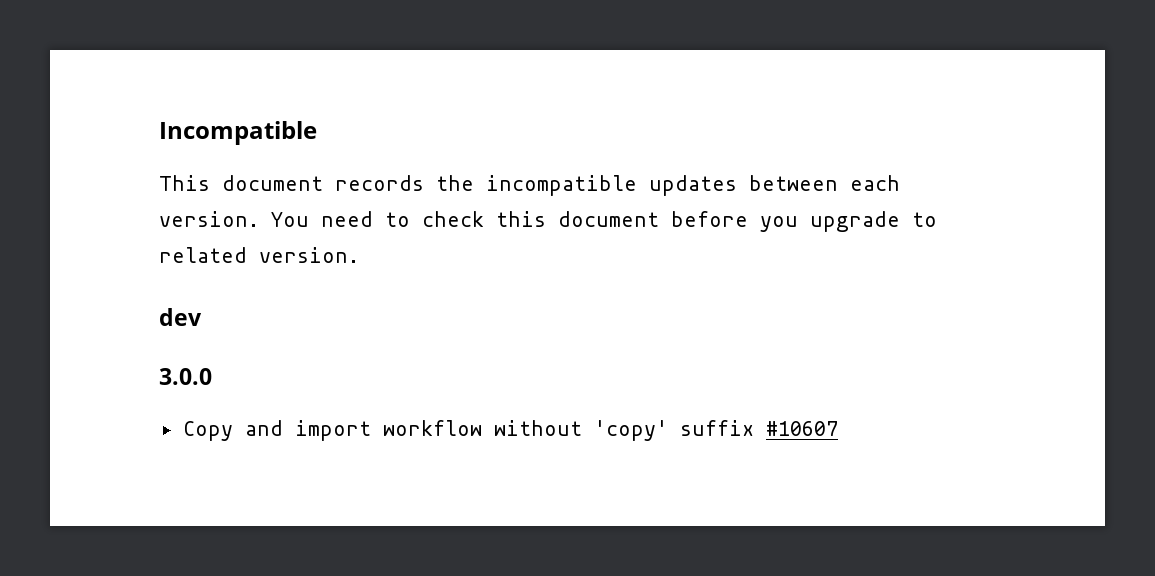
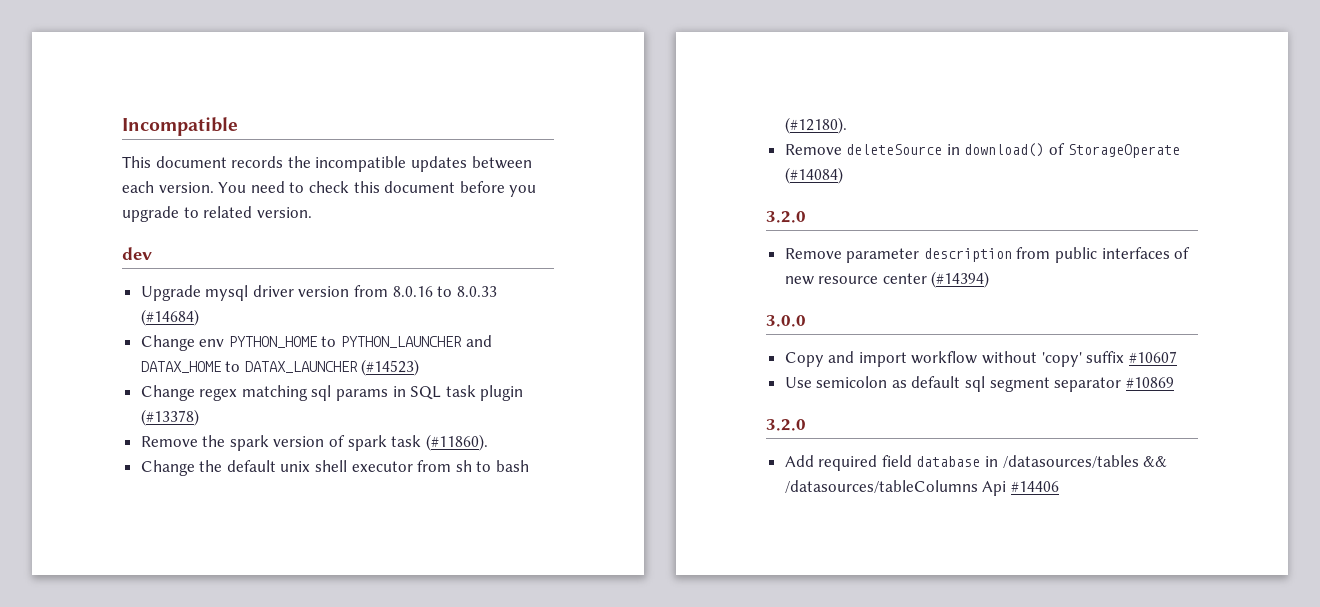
(202, 317) none -> [140,285,497,301] [140,309,199,326] [140,335,492,351] [140,359,420,376] [140,385,524,401] [140,409,199,426] [140,434,488,451] [140,460,530,476] [784,117,847,134] [784,143,1180,158] [784,167,843,184] [766,211,806,223] [784,247,1191,263] [784,271,990,288] // Upgrade mysql driver version from 8.0.16 to 8.0.33 (#14684) // Change env PYTHON_HOME to PYTHON_LAUNCHER and DATAX_HOME to DATAX_LAUNCHER (#14523) // Change regex matching sql params in SQL task plugin (#13378) // Remove the spark version of spark task (#11860). // Change the default unix shell executor from sh to bash (#12180). // Remove deleteSource in download() of StorageOperate (#14084) // 3.2.0 // Remove parameter description from public interfaces of new resource center (#14394)
(838, 428) none -> [784,376,1174,392] [766,419,806,431] [784,455,1168,471] [784,480,1059,496] // Use semicolon as default sql segment separator #10869 // 3.2.0 // Add required field database in /datasources/tables && /datasources/tableColumns Api #14406

